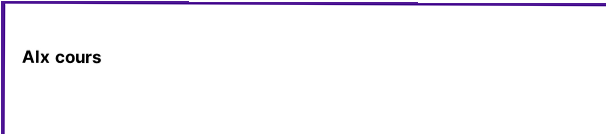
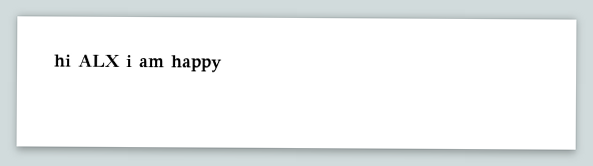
[22,49,102,65] Alx cours -> [54,54,222,73] hi ALX i am happy

